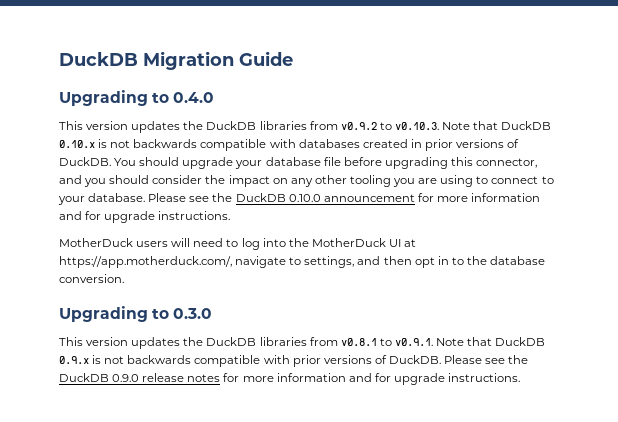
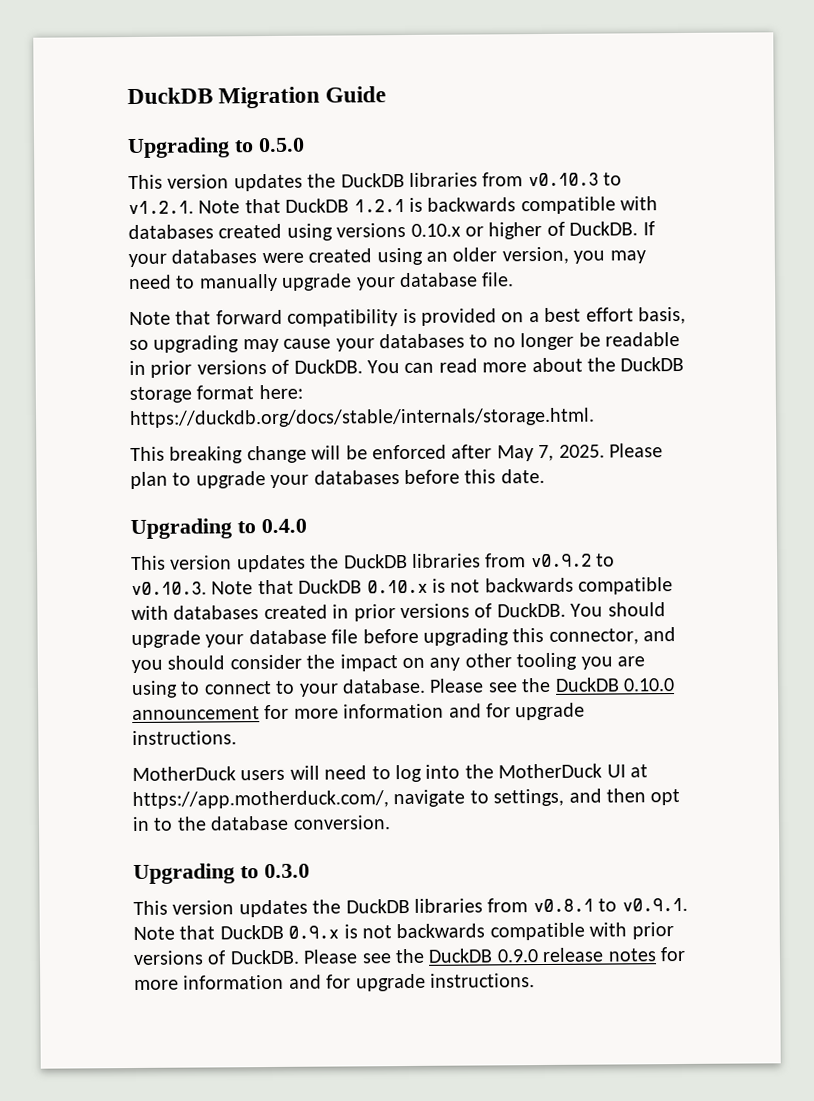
(293, 58) none -> [127,137,305,159] [128,172,623,192] [128,196,659,215] [128,221,655,241] [128,246,646,268] [128,272,515,292] [129,306,686,327] [129,331,680,353] [129,356,685,378] [129,384,303,404] [129,407,595,429] [130,443,663,464] [130,468,545,490] // Upgrading to 0.5.0 // This version updates the DuckDB libraries from v0.10.3 to v1.2.1. Note that DuckDB 1.2.1 is backwards compatible with databases created using versions 0.10.x or higher of DuckDB. If your databases were created using an older version, you may need to manually upgrade your database file. // Note that forward compatibility is provided on a best effort basis, so upgrading may cause your databases to no longer be readable in prior versions of DuckDB. You can read more about the DuckDB storage format here: https://duckdb.org/docs/stable/internals/storage.html. // This breaking change will be enforced after May 7, 2025. Please plan to upgrade your databases before this date.

